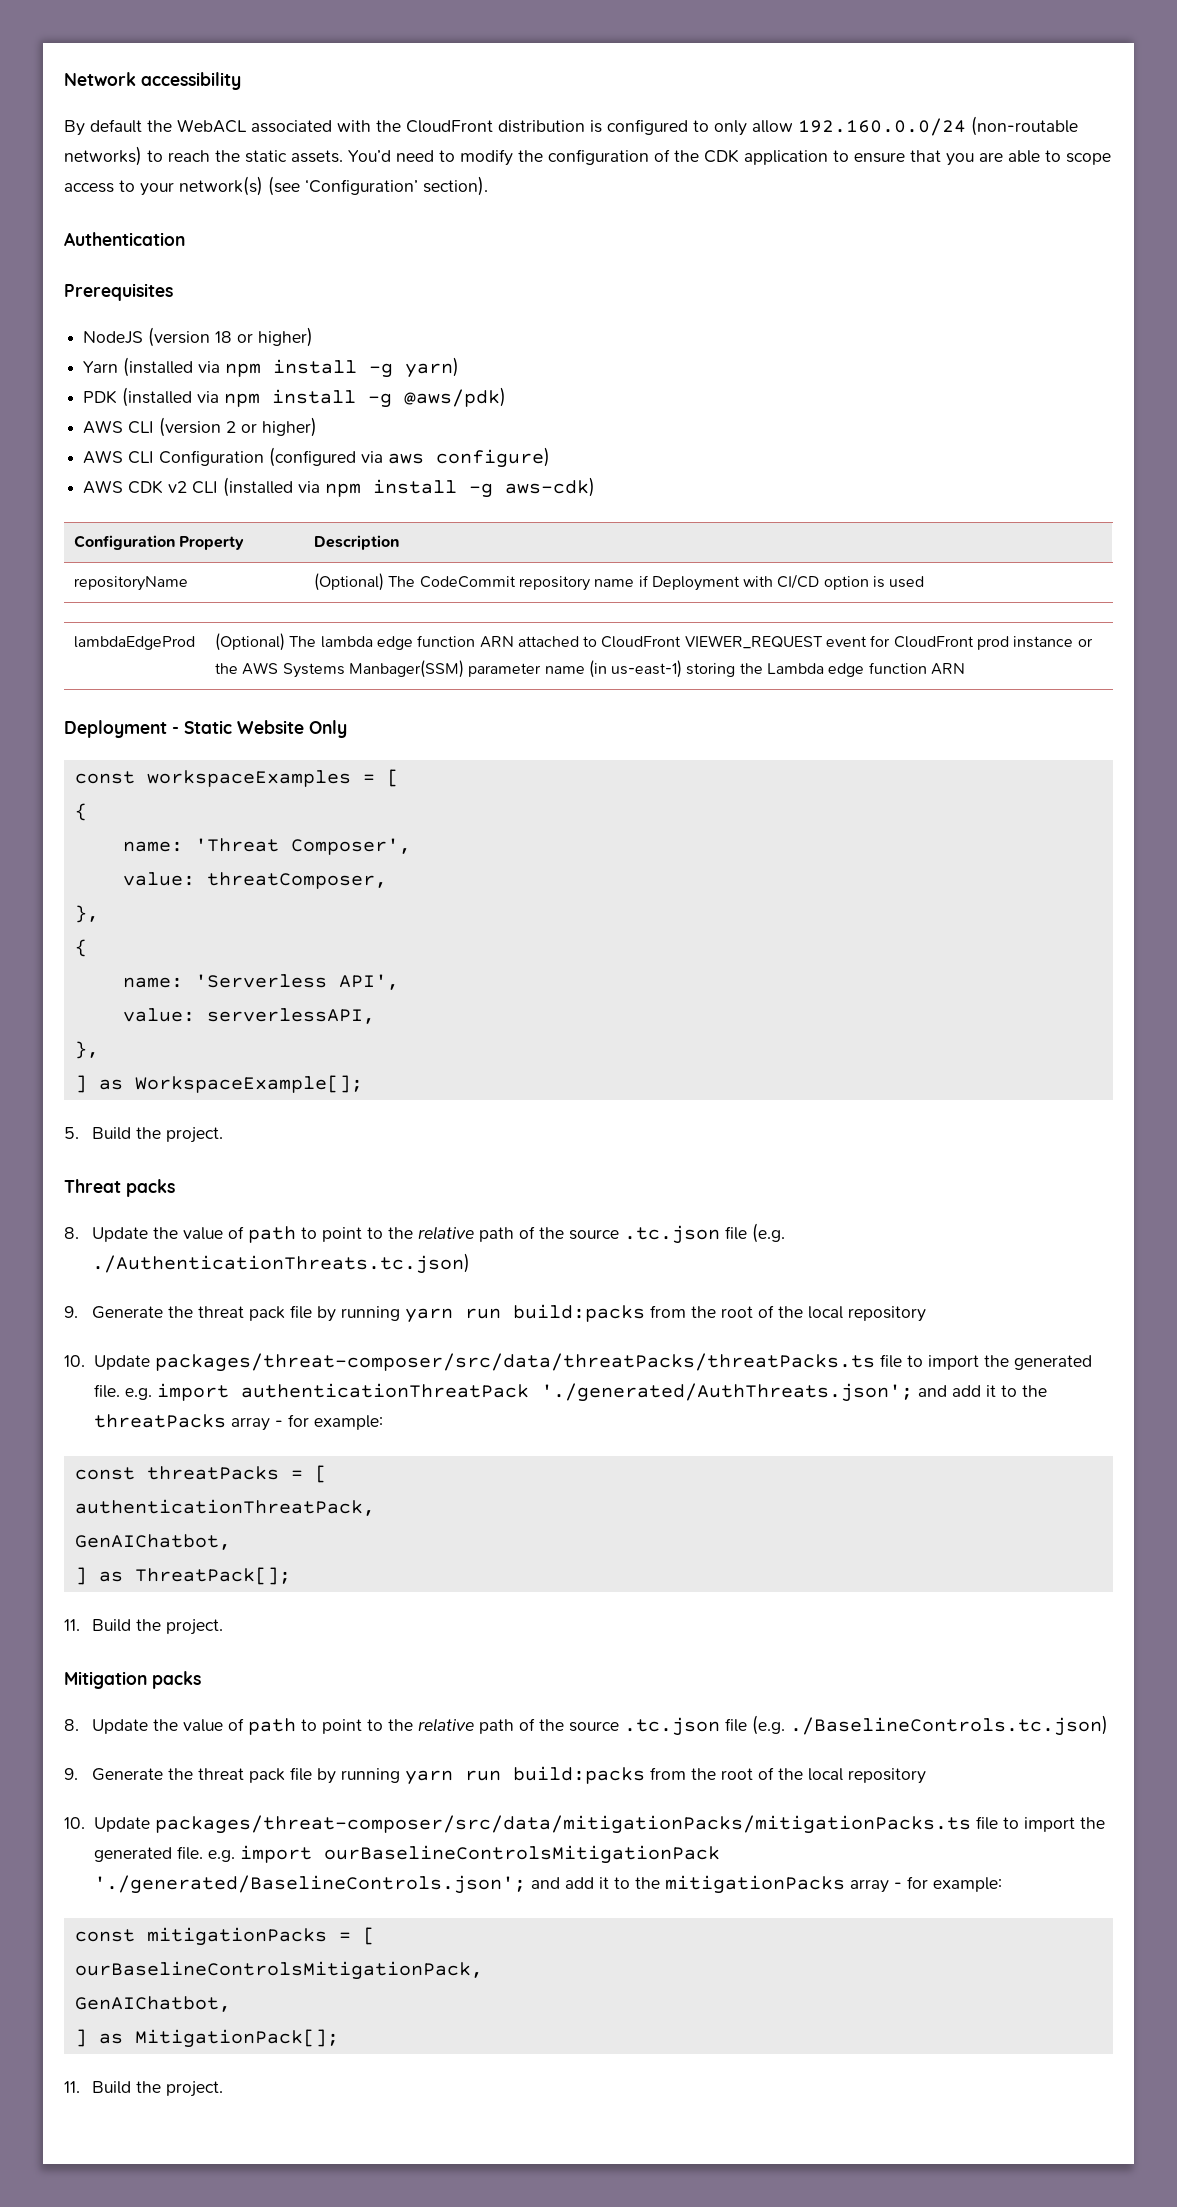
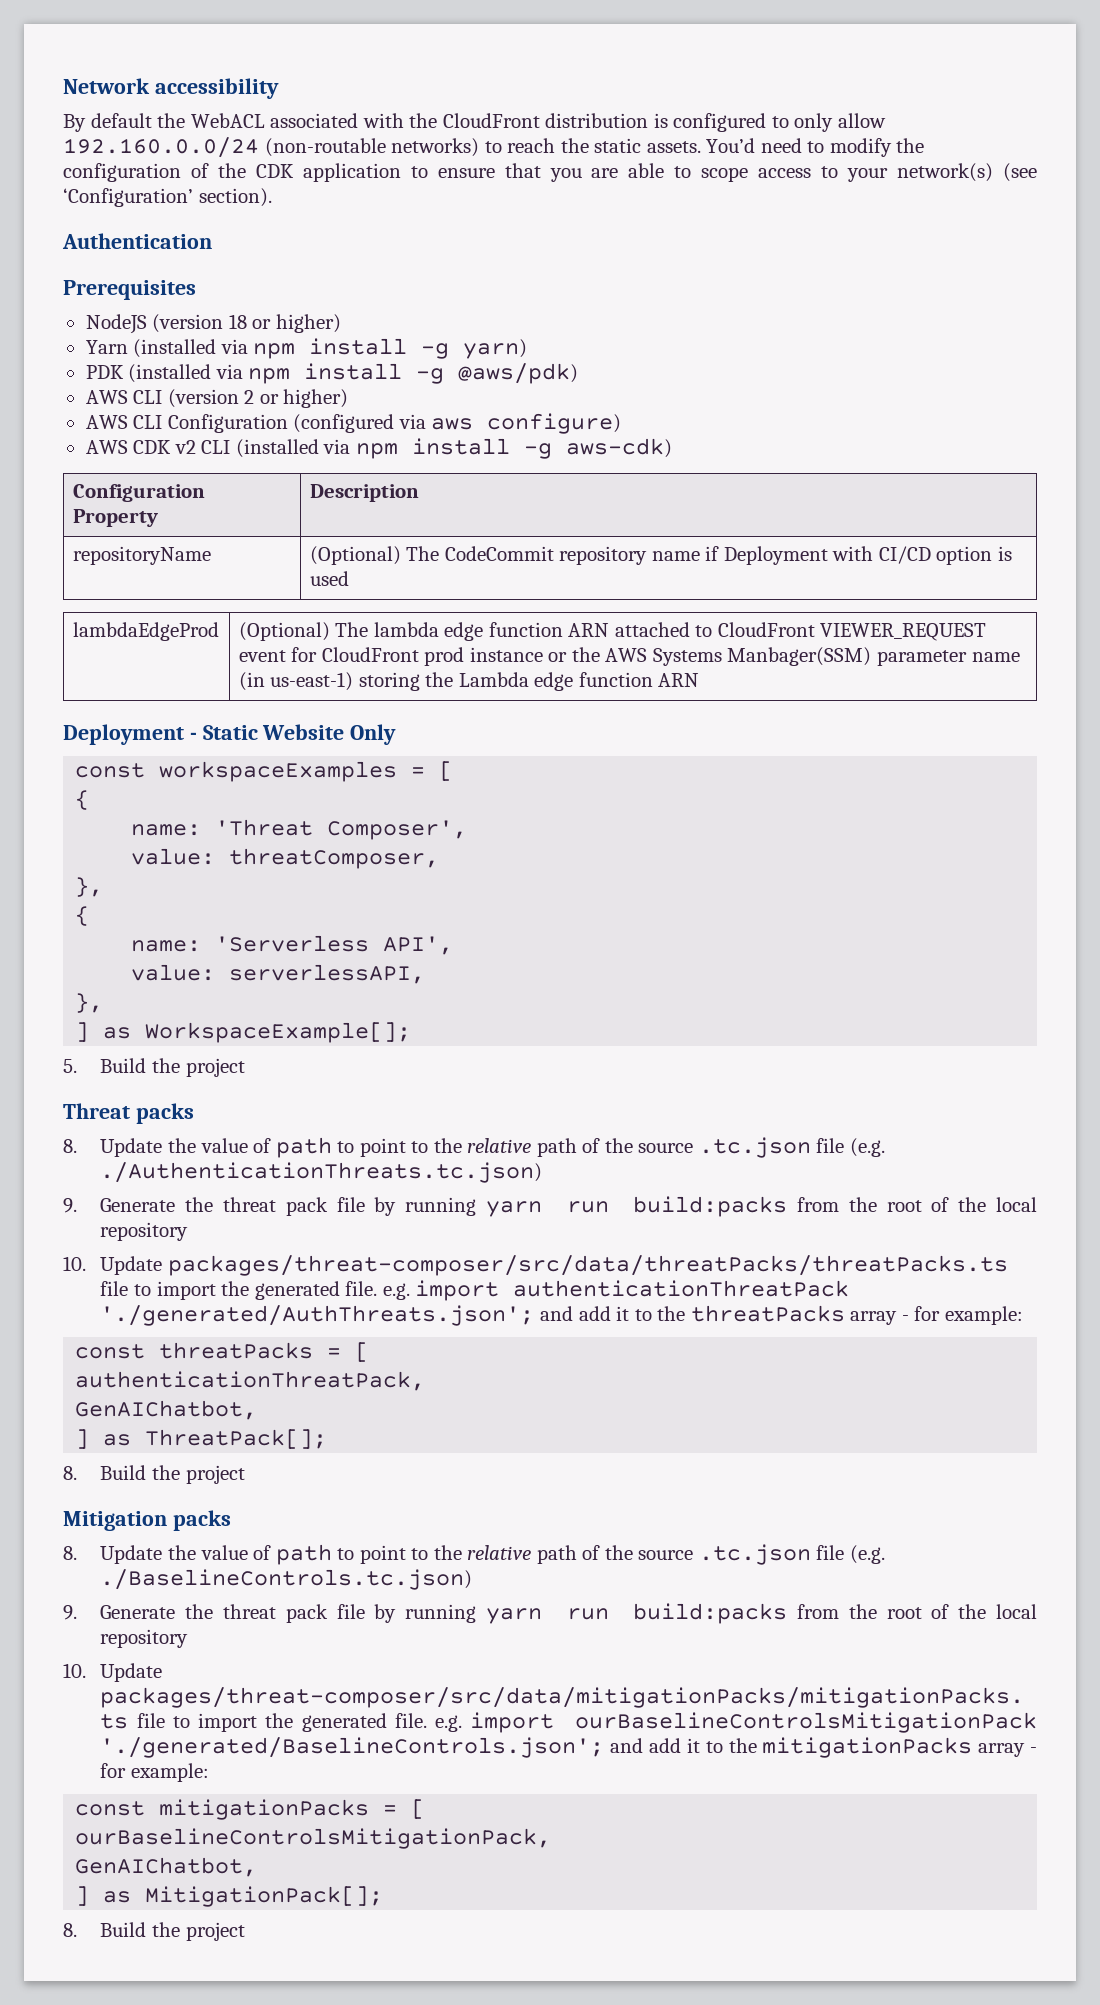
[165,1127,223,1143] project. -> [185,1058,245,1077] project
[64,1619,223,1635] 11. Build the project. -> [63,1465,245,1484] 8. Build the project
[64,2081,223,2097] 11. Build the project. -> [63,1922,245,1941] 8. Build the project

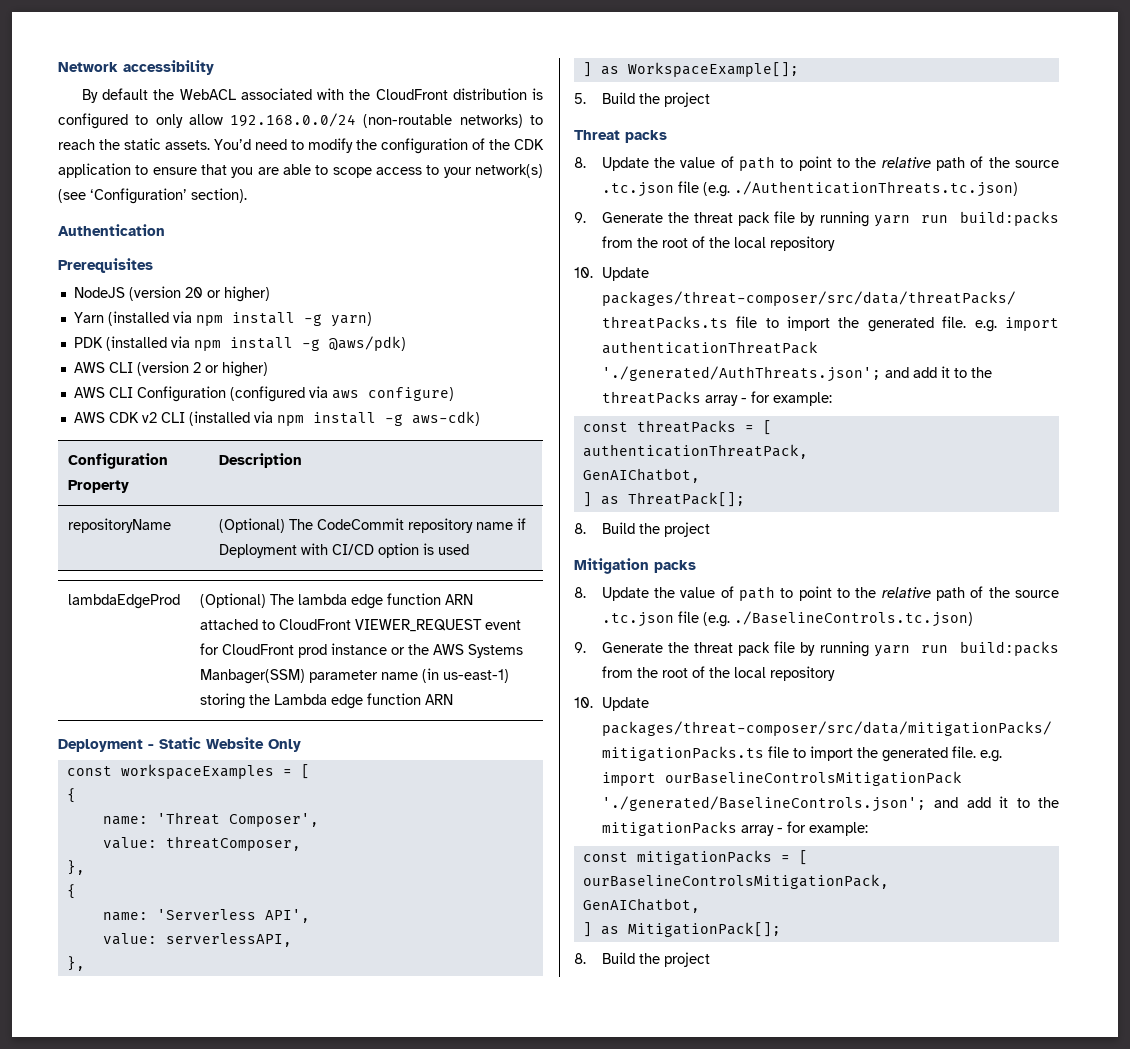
[63,137,259,158] 192.160.0.0/24 -> [230,113,357,127] 192.168.0.0/24
[228,314,247,329] 18 -> [184,287,203,298] 20

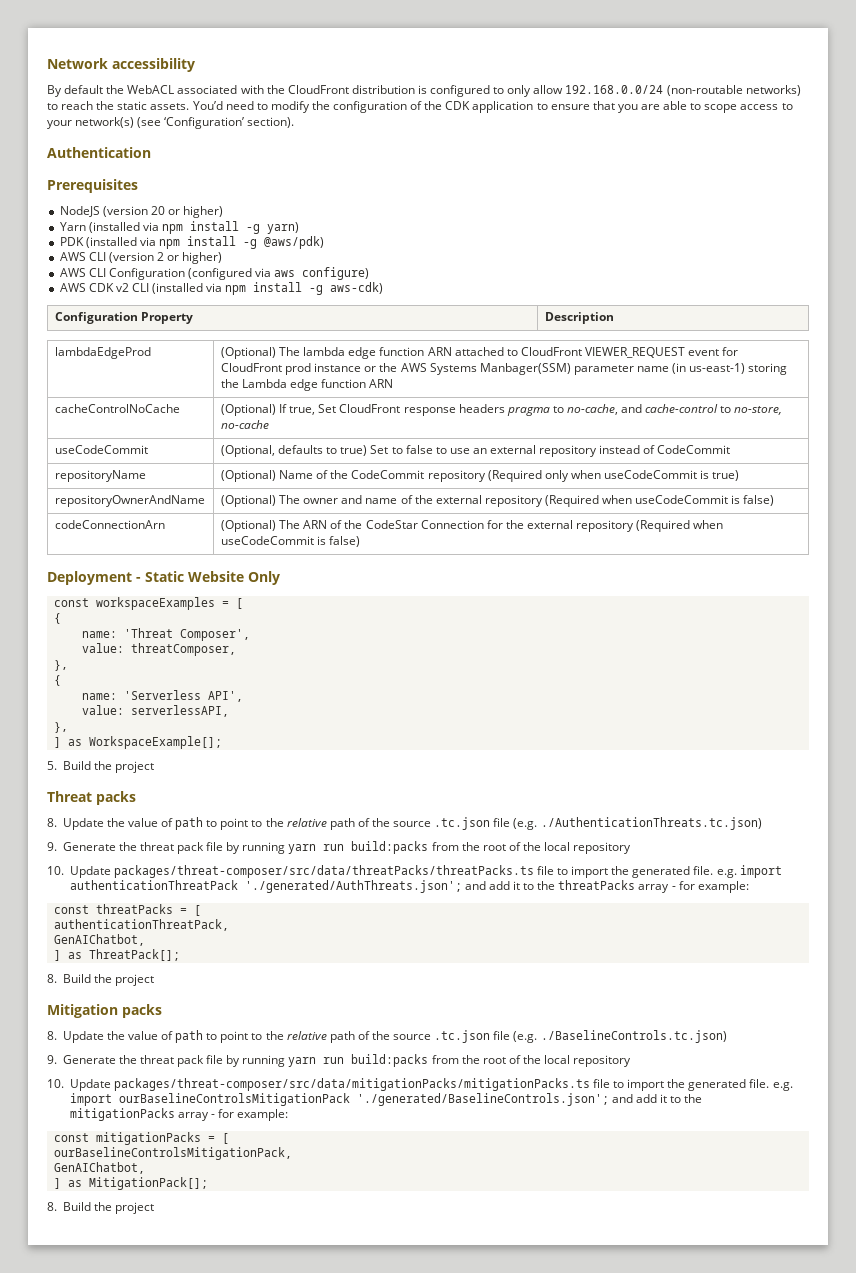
[67,518,171,533] [218,518,526,533] [218,543,469,558] // repositoryName | (Optional) The CodeCommit repository name if Deployment with CI/CD option is used -> (614, 318) none
(453, 699) none -> [54,404,180,413] [220,404,783,416] [220,420,269,429] [54,445,148,454] [220,445,731,457] [54,470,146,482] [220,470,740,482] [54,495,205,507] [220,495,775,507] [54,520,165,529] [220,520,724,532] [220,536,361,547] // cacheControlNoCache | (Optional) If true, Set CloudFront response headers pragma to no-cache, and cache-control to no-store, no-cache // useCodeCommit | (Optional, defaults to true) Set to false to use an external repository instead of CodeCommit // repositoryName | (Optional) Name of the CodeCommit repository (Required only when useCodeCommit is true) // repositoryOwnerAndName | (Optional) The owner and name of the external repository (Required when useCodeCommit is false) // codeConnectionArn | (Optional) The ARN of the CodeStar Connection for the external repository (Required when useCodeCommit is false)

